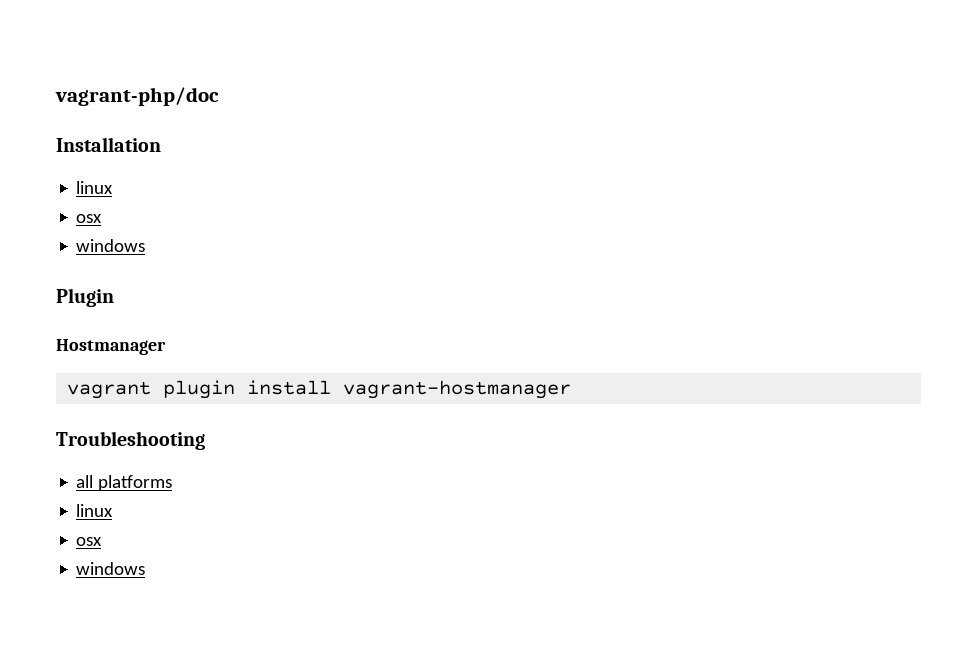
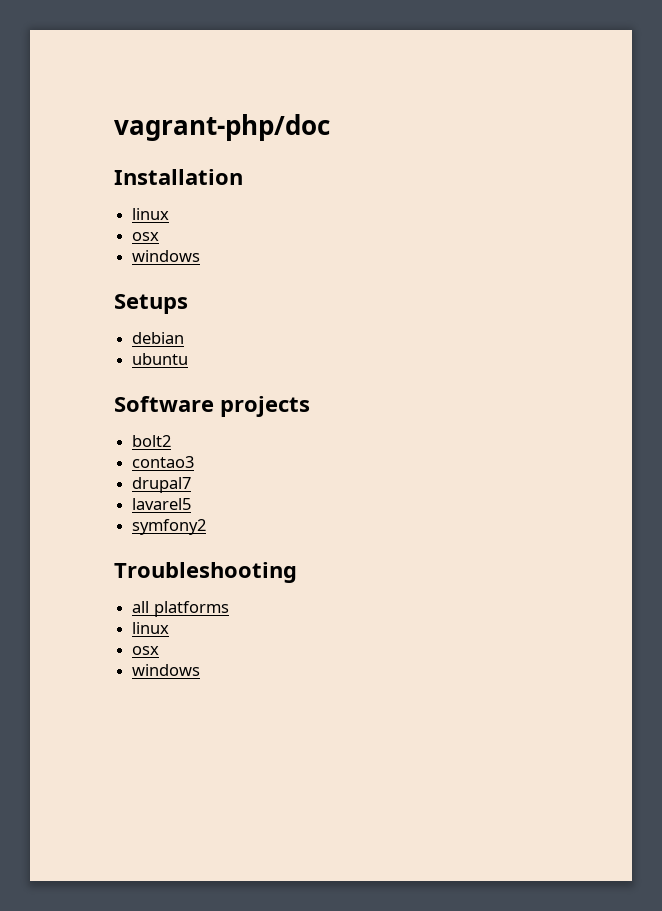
[56,288,114,307] [56,339,166,355] [67,380,572,399] Plugin // Hostmanager // vagrant plugin install vagrant-hostmanager -> [114,294,188,314] [132,332,185,344] [132,353,189,365] [114,396,310,417] [132,435,172,447] [132,456,195,468] [132,477,192,493] [132,498,192,510] [132,519,207,535] Setups // debian // ubuntu // Software projects // bolt2 // contao3 // drupal7 // lavarel5 // symfony2

